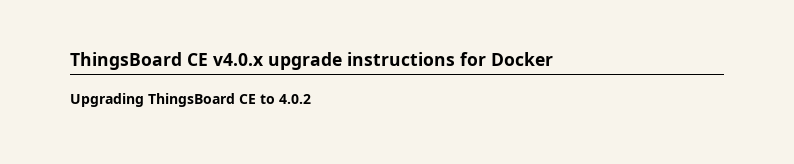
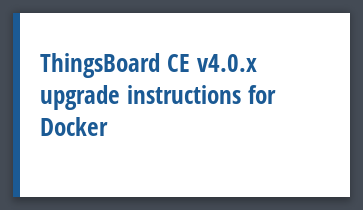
[70,93,311,107] // Upgrading ThingsBoard CE to 4.0.2 -> (108, 126) none

